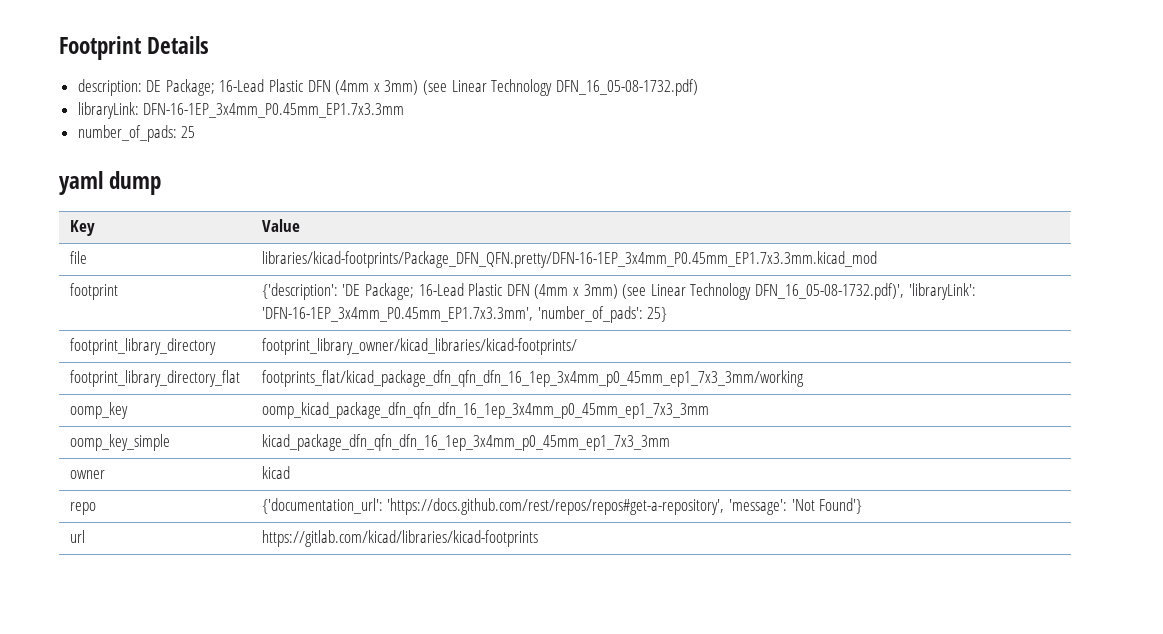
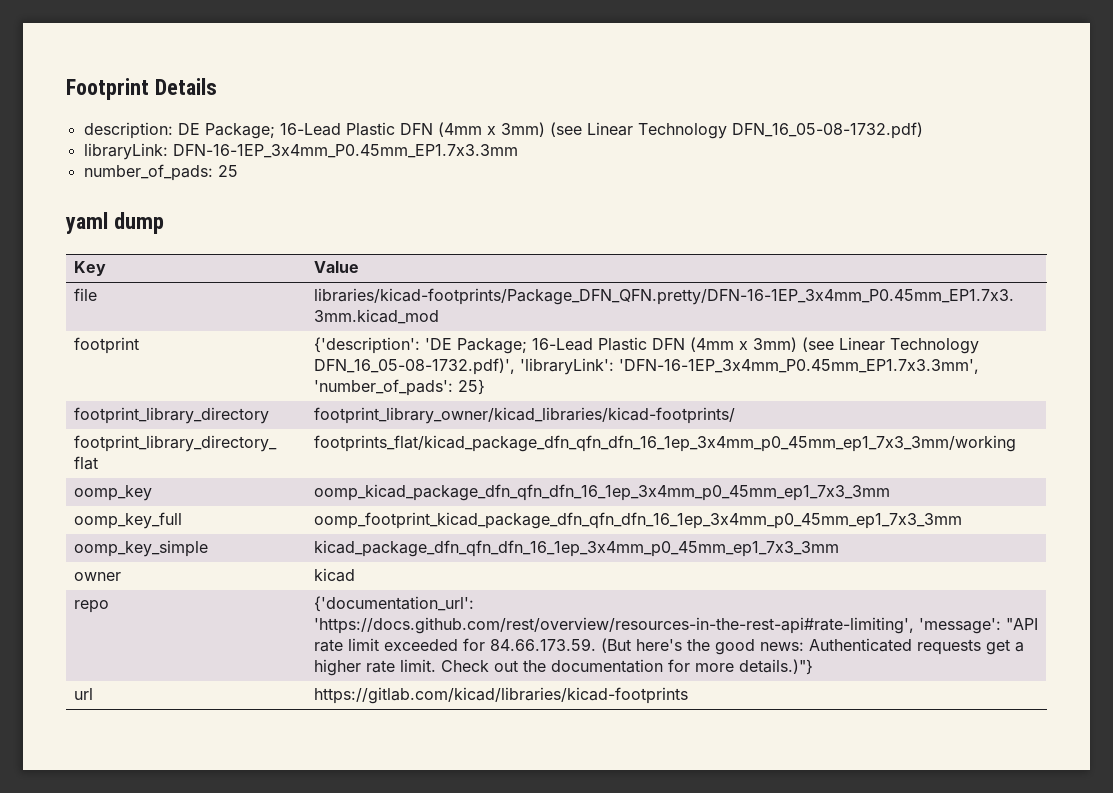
(709, 410) none -> [73,512,182,529] [313,512,962,529] // oomp_key_full | oomp_footprint_kicad_package_dfn_qfn_dfn_16_1ep_3x4mm_p0_45mm_ep1_7x3_3mm
[387,498,863,515] 'https://docs.github.com/rest/repos/repos#get-a-repository', 'message': 'Not Found'} -> [313,617,1038,634] [313,638,1024,655] [313,659,813,676] 'https://docs.github.com/rest/overview/resources-in-the-rest-api#rate-limiting', 'message': "API rate limit exceeded for 84.66.173.59. (But here's the good news: Authenticated requests get a higher rate limit. Check out the documentation for more details.)"}

